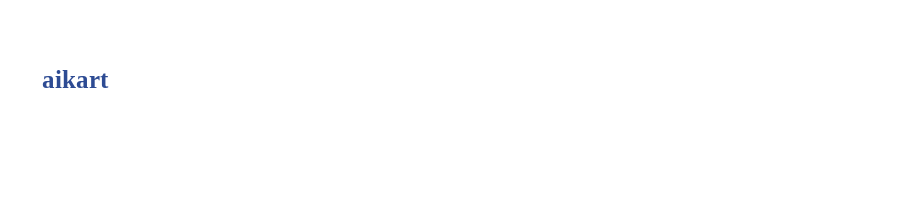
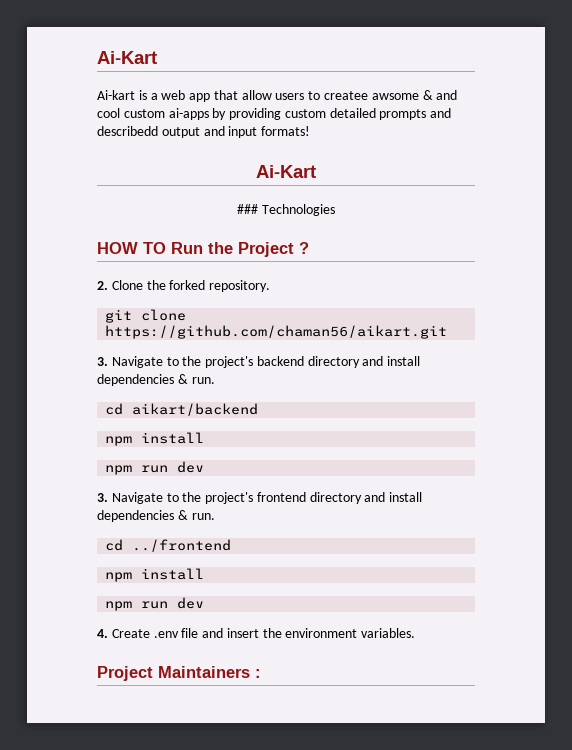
[42,70,109,88] aikart -> [97,51,157,64] [97,90,458,102] [97,108,452,120] [97,126,311,138] [256,165,316,178] [237,204,335,216] [97,242,309,257] [97,280,271,292] [105,309,187,323] [105,325,448,339] [97,356,421,368] [97,374,215,386] [105,403,259,416] [105,432,205,446] [105,461,205,475] [97,492,423,504] [97,510,215,522] [105,539,232,552] [105,568,205,582] [105,597,205,611] [97,628,416,638] [97,666,261,681] Ai-Kart // Ai-kart is a web app that allow users to createe awsome & and cool custom ai-apps by providing custom detailed prompts and describedd output and input formats! // Ai-Kart // ### Technologies // HOW TO Run the Project ? // 2. Clone the forked repository. // git clone https://github.com/chaman56/aikart.git // 3. Navigate to the project's backend directory and install dependencies & run. // cd aikart/backend // npm install // npm run dev // 3. Navigate to the project's frontend directory and install dependencies & run. // cd ../frontend // npm install // npm run dev // 4. Create .env file and insert the environment variables. // Project Maintainers :

